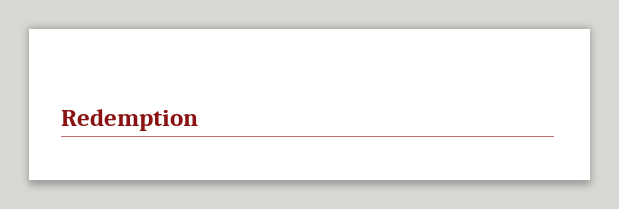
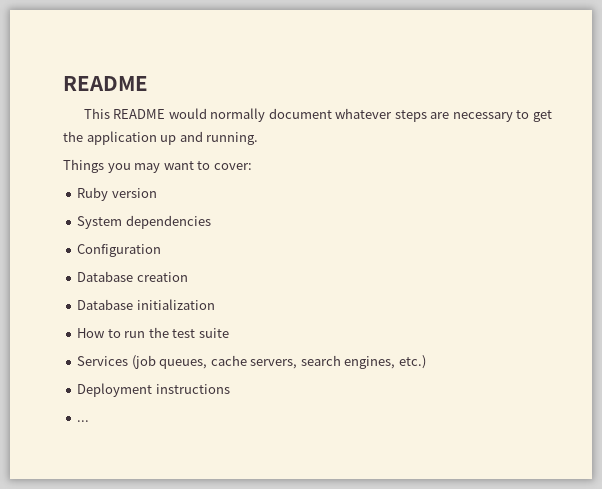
[61,109,198,131] Redemption -> [63,76,148,91] [83,108,552,122] [63,131,259,145] [63,159,252,173] [77,187,157,201] [77,215,211,229] [77,244,162,257] [77,271,188,282] [77,299,215,310] [77,327,229,338] [77,355,426,369] [77,383,230,397] [77,420,90,422] README // This README would normally document whatever steps are necessary to get the application up and running. // Things you may want to cover: // Ruby version // System dependencies // Configuration // Database creation // Database initialization // How to run the test suite // Services (job queues, cache servers, search engines, etc.) // Deployment instructions // ...

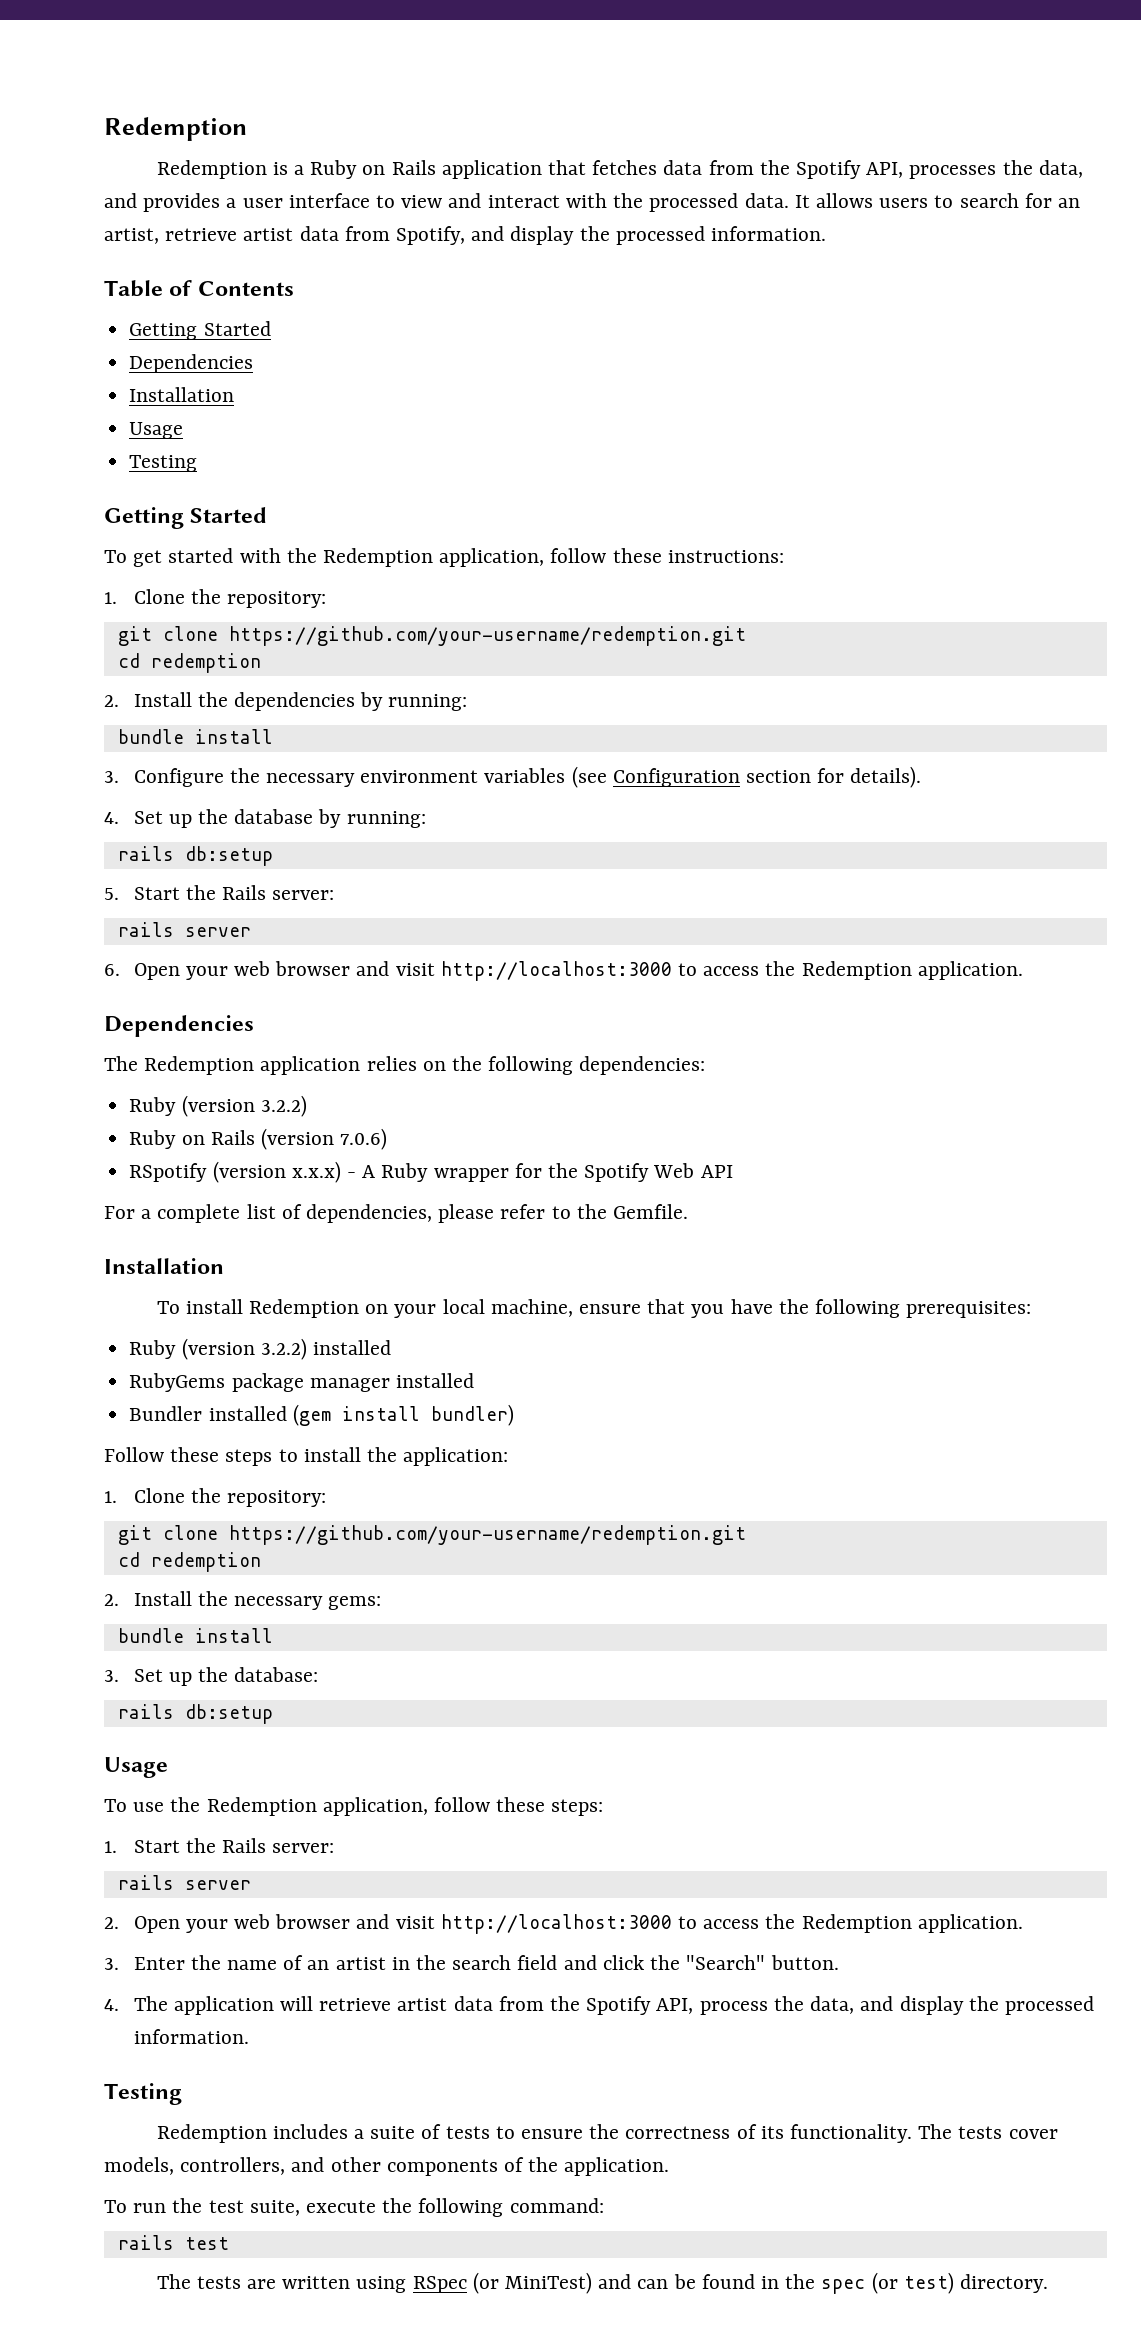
[63,76,148,91] [83,108,552,122] [63,131,259,145] [63,159,252,173] [77,187,157,201] [77,215,211,229] [77,244,162,257] [77,271,188,282] [77,299,215,310] [77,327,229,338] [77,355,426,369] [77,383,230,397] [77,420,90,422] README // This README would normally document whatever steps are necessary to get the application up and running. // Things you may want to cover: // Ruby version // System dependencies // Configuration // Database creation // Database initialization // How to run the test suite // Services (job queues, cache servers, search engines, etc.) // Deployment instructions // ... -> [104,117,247,141] [156,160,1083,179] [104,193,1080,212] [104,226,827,245] [104,280,294,297] [129,321,271,340] [129,354,254,373] [129,387,235,402] [129,422,184,439] [129,455,198,472] [104,507,268,529] [104,548,784,567] [104,589,327,608] [117,626,746,646] [117,653,261,673] [104,692,468,711] [117,729,273,744] [104,766,922,788] [104,809,426,828] [117,846,273,866] [104,885,335,900] [117,922,251,937] [104,961,1023,981] [104,1015,254,1037] [104,1056,706,1075] [129,1095,307,1117] [129,1128,388,1150] [129,1161,733,1183] [104,1204,689,1223] [104,1258,224,1274] [156,1299,1032,1318] [129,1338,391,1360] [129,1373,474,1392] [129,1404,514,1426] [104,1447,509,1466] [104,1488,327,1507] [117,1525,746,1545] [117,1552,261,1572] [104,1591,382,1610] [117,1628,273,1643] [104,1667,319,1686] [117,1704,273,1724] [104,1757,168,1778] [104,1797,604,1816] [104,1838,335,1853] [117,1875,251,1890] [104,1914,1023,1934] [104,1955,839,1970] [104,1996,1094,2015] [133,2029,249,2044] [104,2083,182,2105] [156,2124,1058,2143] [104,2157,670,2176] [104,2198,604,2217] [117,2235,229,2250] [156,2272,1049,2294] Redemption // Redemption is a Ruby on Rails application that fetches data from the Spotify API, processes the data, and provides a user interface to view and interact with the processed data. It allows users to search for an artist, retrieve artist data from Spotify, and display the processed information. // Table of Contents // Getting Started // Dependencies // Installation // Usage // Testing // Getting Started // To get started with the Redemption application, follow these instructions: // 1. Clone the repository: // git clone https://github.com/your-username/redemption.git // cd redemption // 2. Install the dependencies by running: // bundle install // 3. Configure the necessary environment variables (see Configuration section for details). // 4. Set up the database by running: // rails db:setup // 5. Start the Rails server: // rails server // 6. Open your web browser and visit http://localhost:3000 to access the Redemption application. // Dependencies // The Redemption application relies on the following dependencies: // Ruby (version 3.2.2) // Ruby on Rails (version 7.0.6) // RSpotify (version x.x.x) - A Ruby wrapper for the Spotify Web API // For a complete list of dependencies, please refer to the Gemfile. // Installation // To install Redemption on your local machine, ensure that you have the following prerequisites: // Ruby (version 3.2.2) installed // RubyGems package manager installed // Bundler installed (gem install bundler) // Follow these steps to install the application: // 1. Clone the repository: // git clone https://github.com/your-username/redemption.git // cd redemption // 2. Install the necessary gems: // bundle install // 3. Set up the database: // rails db:setup // Usage // To use the Redemption application, follow these steps: // 1. Start the Rails server: // rails server // 2. Open your web browser and visit http://localhost:3000 to access the Redemption application. // 3. Enter the name of an artist in the search field and click the "Search" button. // 4. The application will retrieve artist data from the Spotify API, process the data, and display the processed information. // Testing // Redemption includes a suite of tests to ensure the correctness of its functionality. The tests cover models, controllers, and other components of the application. // To run the test suite, execute the following command: // rails test // The tests are written using RSpec (or MiniTest) and can be found in the spec (or test) directory.

